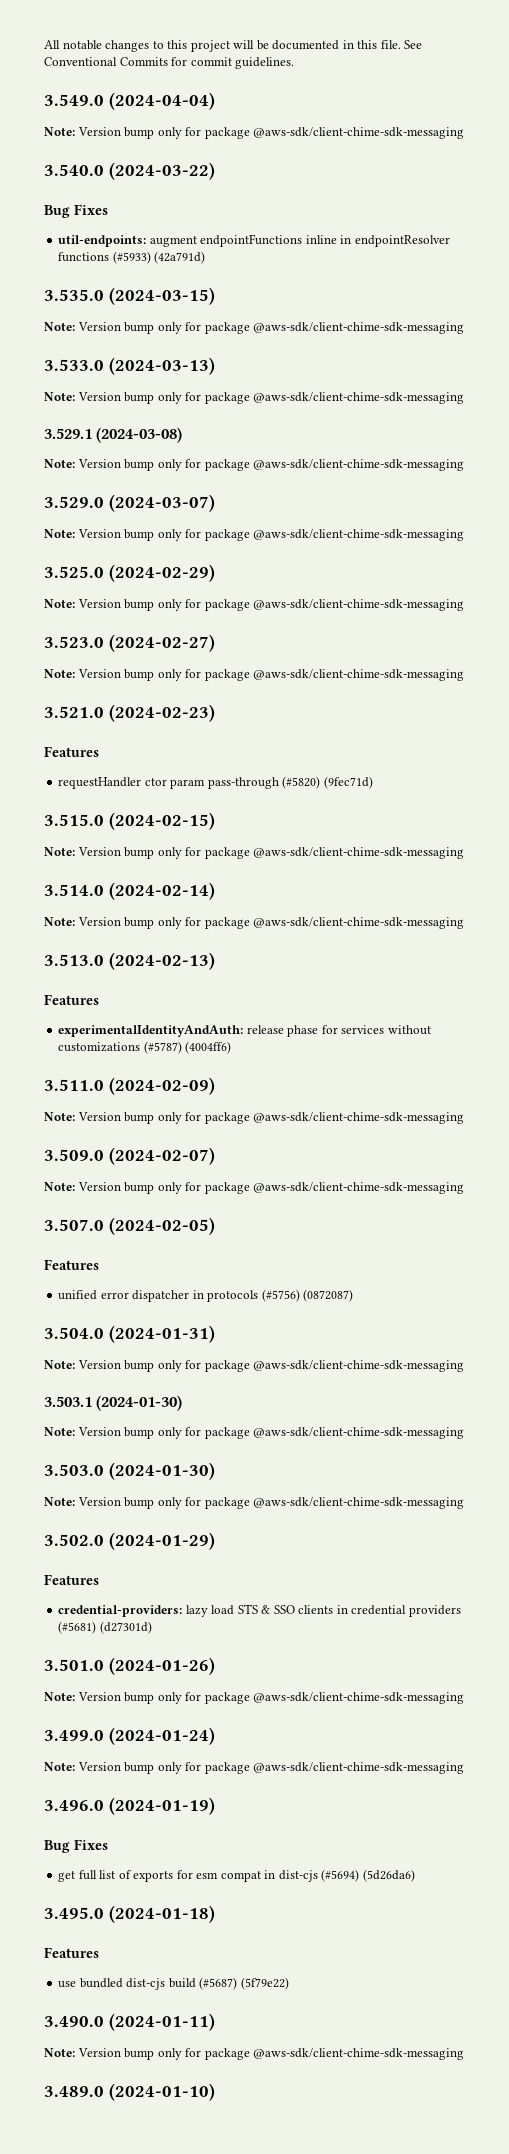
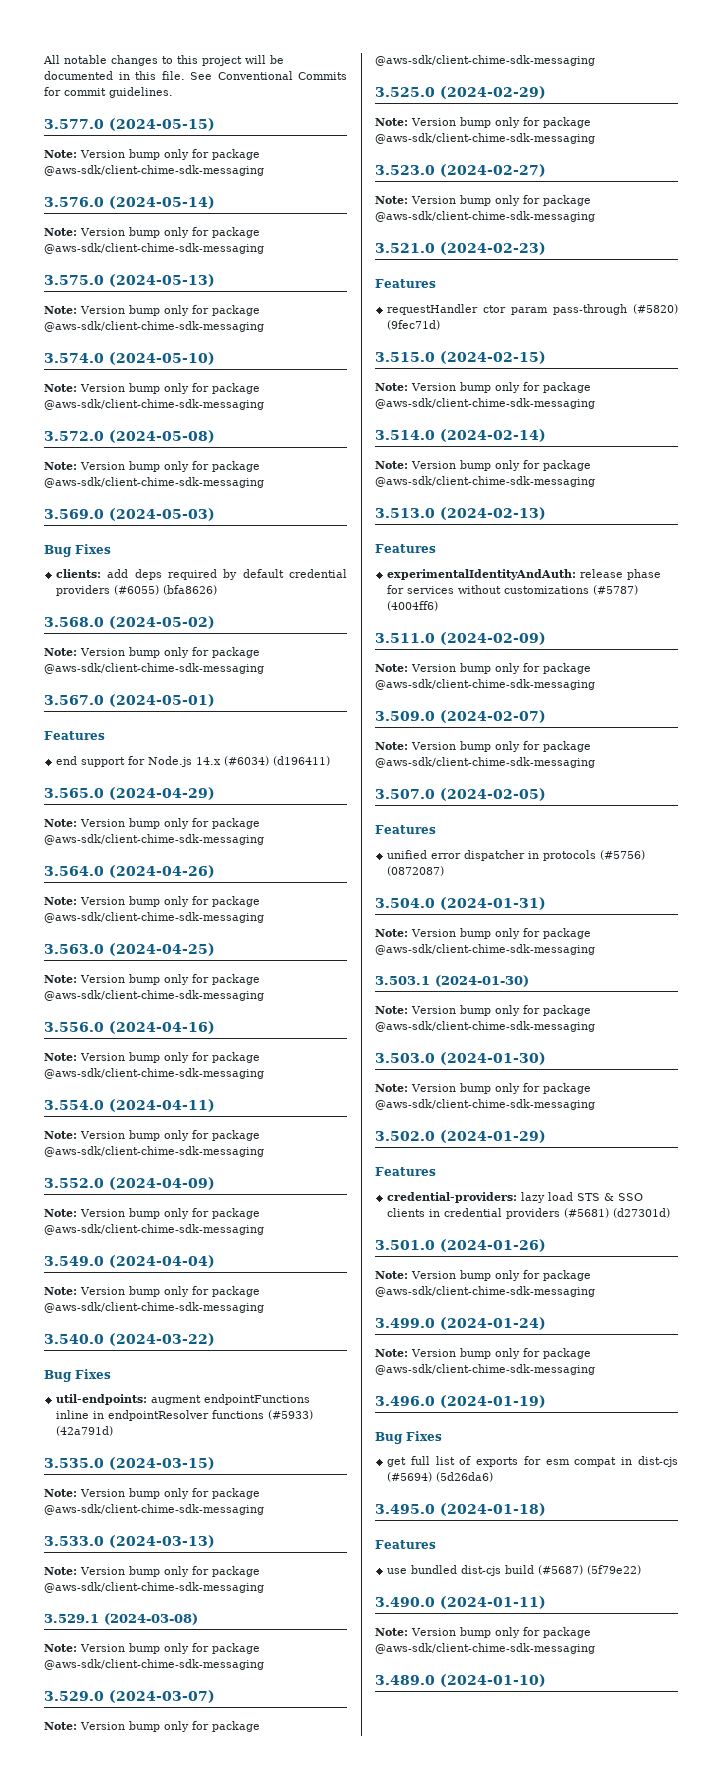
(295, 63) none -> [44,118,215,131] [44,149,260,160] [44,165,264,176] [44,196,215,209] [44,227,260,238] [44,243,264,254] [44,274,215,287] [44,305,260,316] [44,321,264,332] [44,352,215,365] [44,383,260,394] [44,399,264,410] [44,430,215,443] [44,461,260,472] [44,477,264,488] [44,508,215,521] [44,544,111,557] [56,569,347,580] [56,585,218,596] [44,616,215,629] [44,647,260,658] [44,663,264,674] [44,694,215,707] [44,731,105,740] [56,756,331,767] [44,787,215,800] [44,818,260,829] [44,834,264,845] [44,865,215,878] [44,896,260,907] [44,912,264,923] [44,943,215,956] [44,974,260,985] [44,990,264,1001] [44,1021,215,1034] [44,1052,260,1063] [44,1068,264,1079] [44,1099,215,1112] [44,1130,260,1141] [44,1146,264,1157] [44,1177,215,1190] [44,1208,260,1219] [44,1224,264,1235] // 3.577.0 (2024-05-15) // Note: Version bump only for package @aws-sdk/client-chime-sdk-messaging // 3.576.0 (2024-05-14) // Note: Version bump only for package @aws-sdk/client-chime-sdk-messaging // 3.575.0 (2024-05-13) // Note: Version bump only for package @aws-sdk/client-chime-sdk-messaging // 3.574.0 (2024-05-10) // Note: Version bump only for package @aws-sdk/client-chime-sdk-messaging // 3.572.0 (2024-05-08) // Note: Version bump only for package @aws-sdk/client-chime-sdk-messaging // 3.569.0 (2024-05-03) // Bug Fixes // clients: add deps required by default credential providers (#6055) (bfa8626) // 3.568.0 (2024-05-02) // Note: Version bump only for package @aws-sdk/client-chime-sdk-messaging // 3.567.0 (2024-05-01) // Features // end support for Node.js 14.x (#6034) (d196411) // 3.565.0 (2024-04-29) // Note: Version bump only for package @aws-sdk/client-chime-sdk-messaging // 3.564.0 (2024-04-26) // Note: Version bump only for package @aws-sdk/client-chime-sdk-messaging // 3.563.0 (2024-04-25) // Note: Version bump only for package @aws-sdk/client-chime-sdk-messaging // 3.556.0 (2024-04-16) // Note: Version bump only for package @aws-sdk/client-chime-sdk-messaging // 3.554.0 (2024-04-11) // Note: Version bump only for package @aws-sdk/client-chime-sdk-messaging // 3.552.0 (2024-04-09) // Note: Version bump only for package @aws-sdk/client-chime-sdk-messaging

